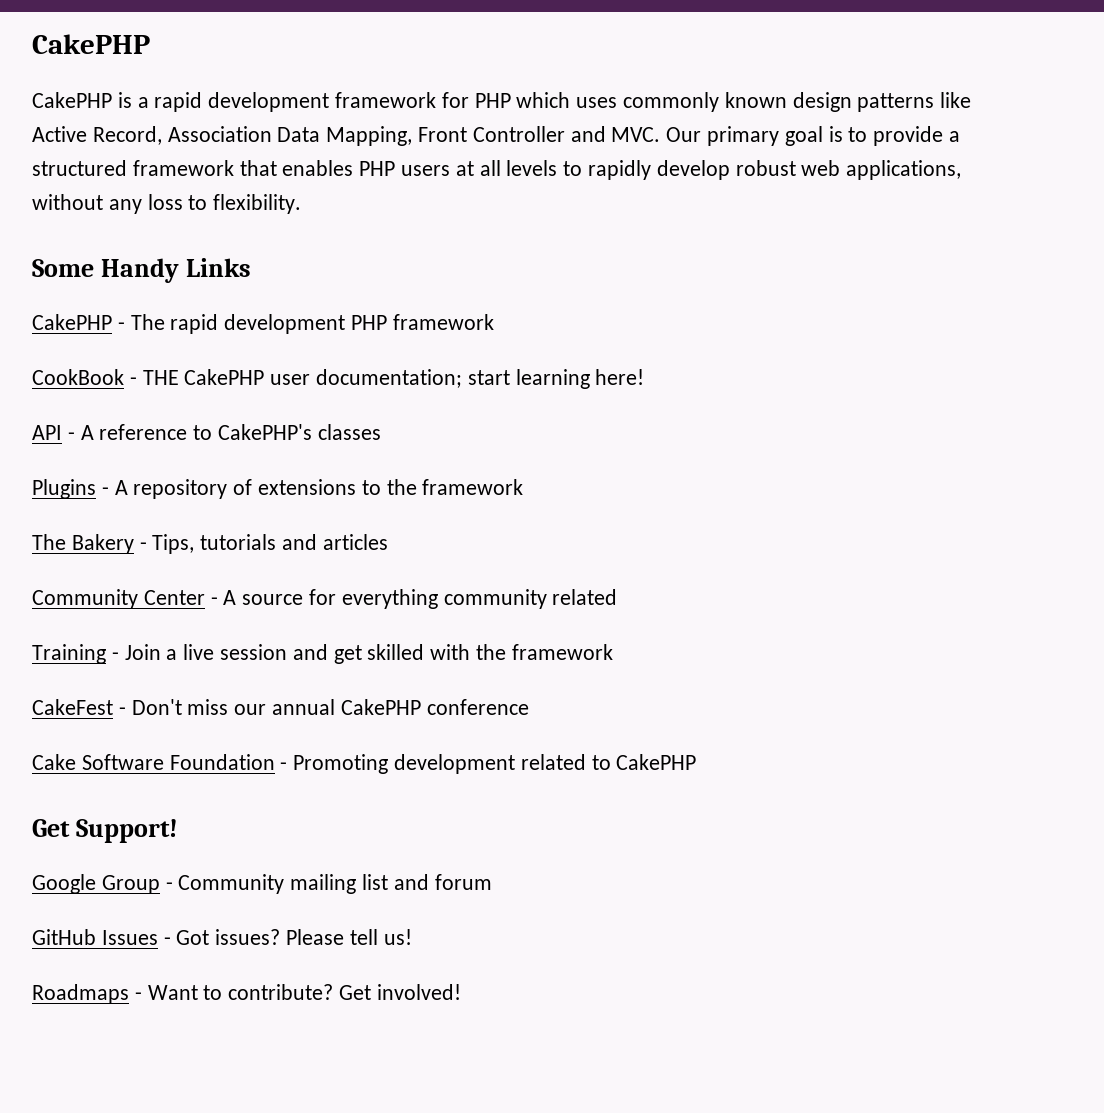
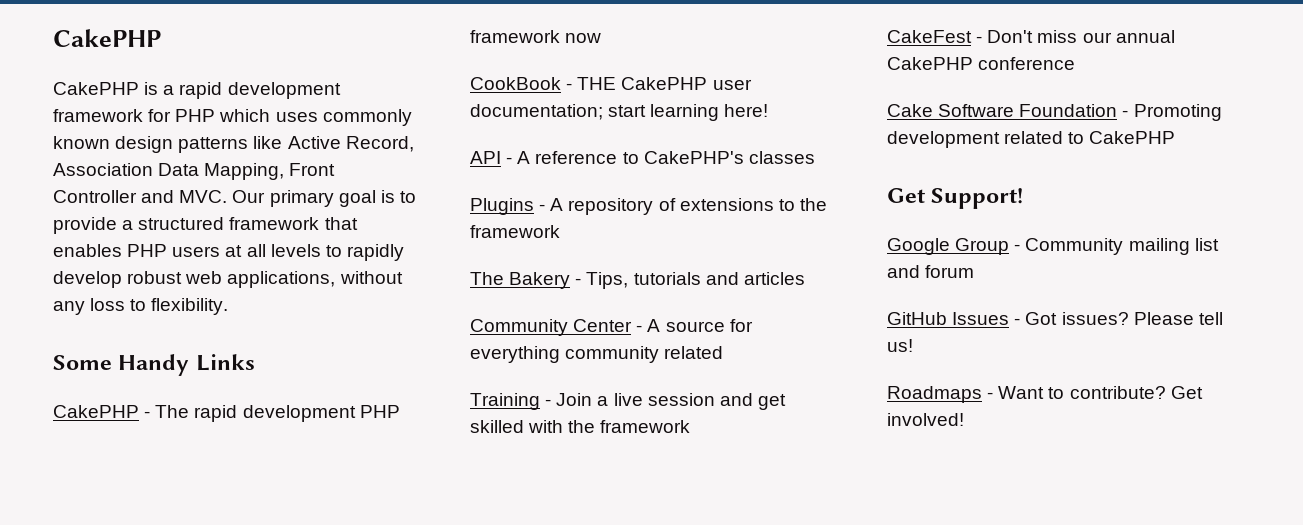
(494, 322) none -> [565,33,602,43] now

